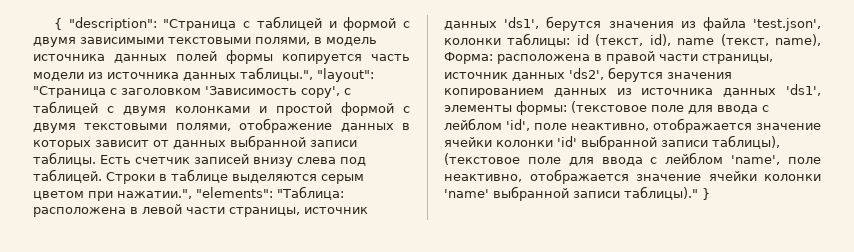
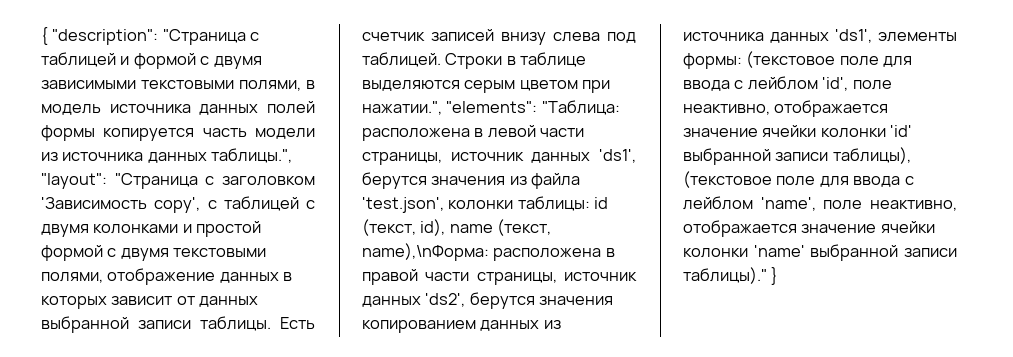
[775,34,821,46] [444,52,493,64] name), Форма: -> [362,243,489,261] name),\nФорма:

